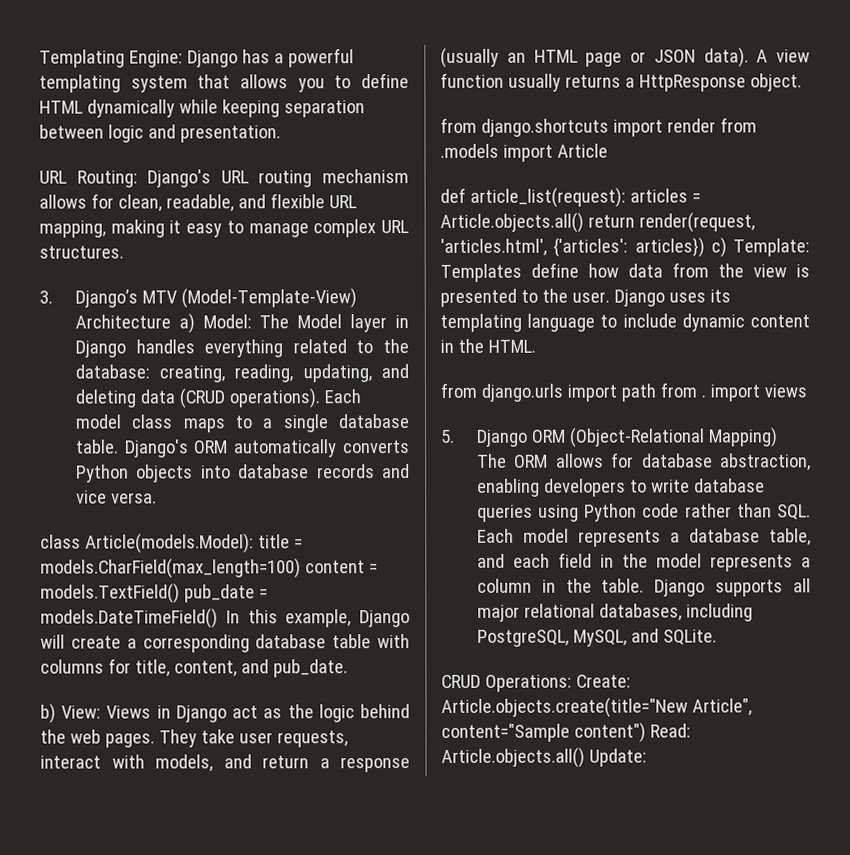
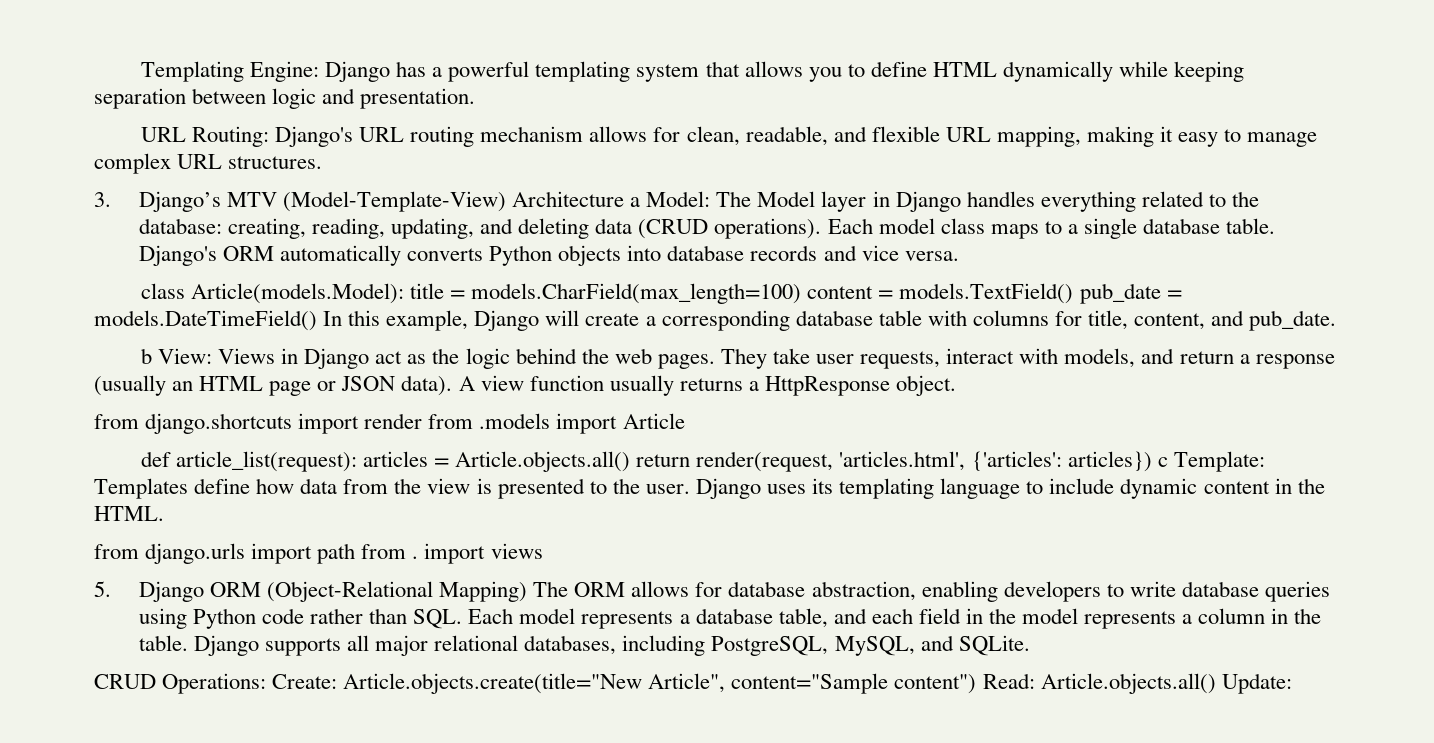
[178,313,195,334] a) -> [630,197,641,207] a
[40,703,56,724] b) -> [140,348,152,364] b
[710,237,727,258] c) -> [1157,457,1168,467] c

